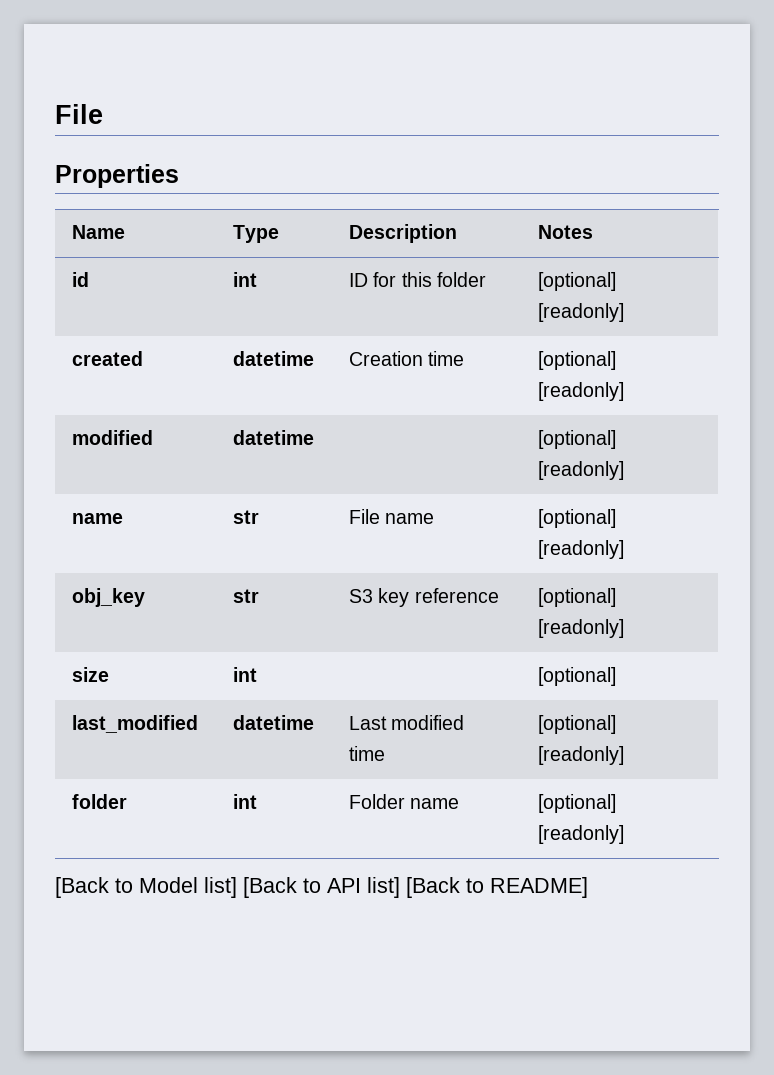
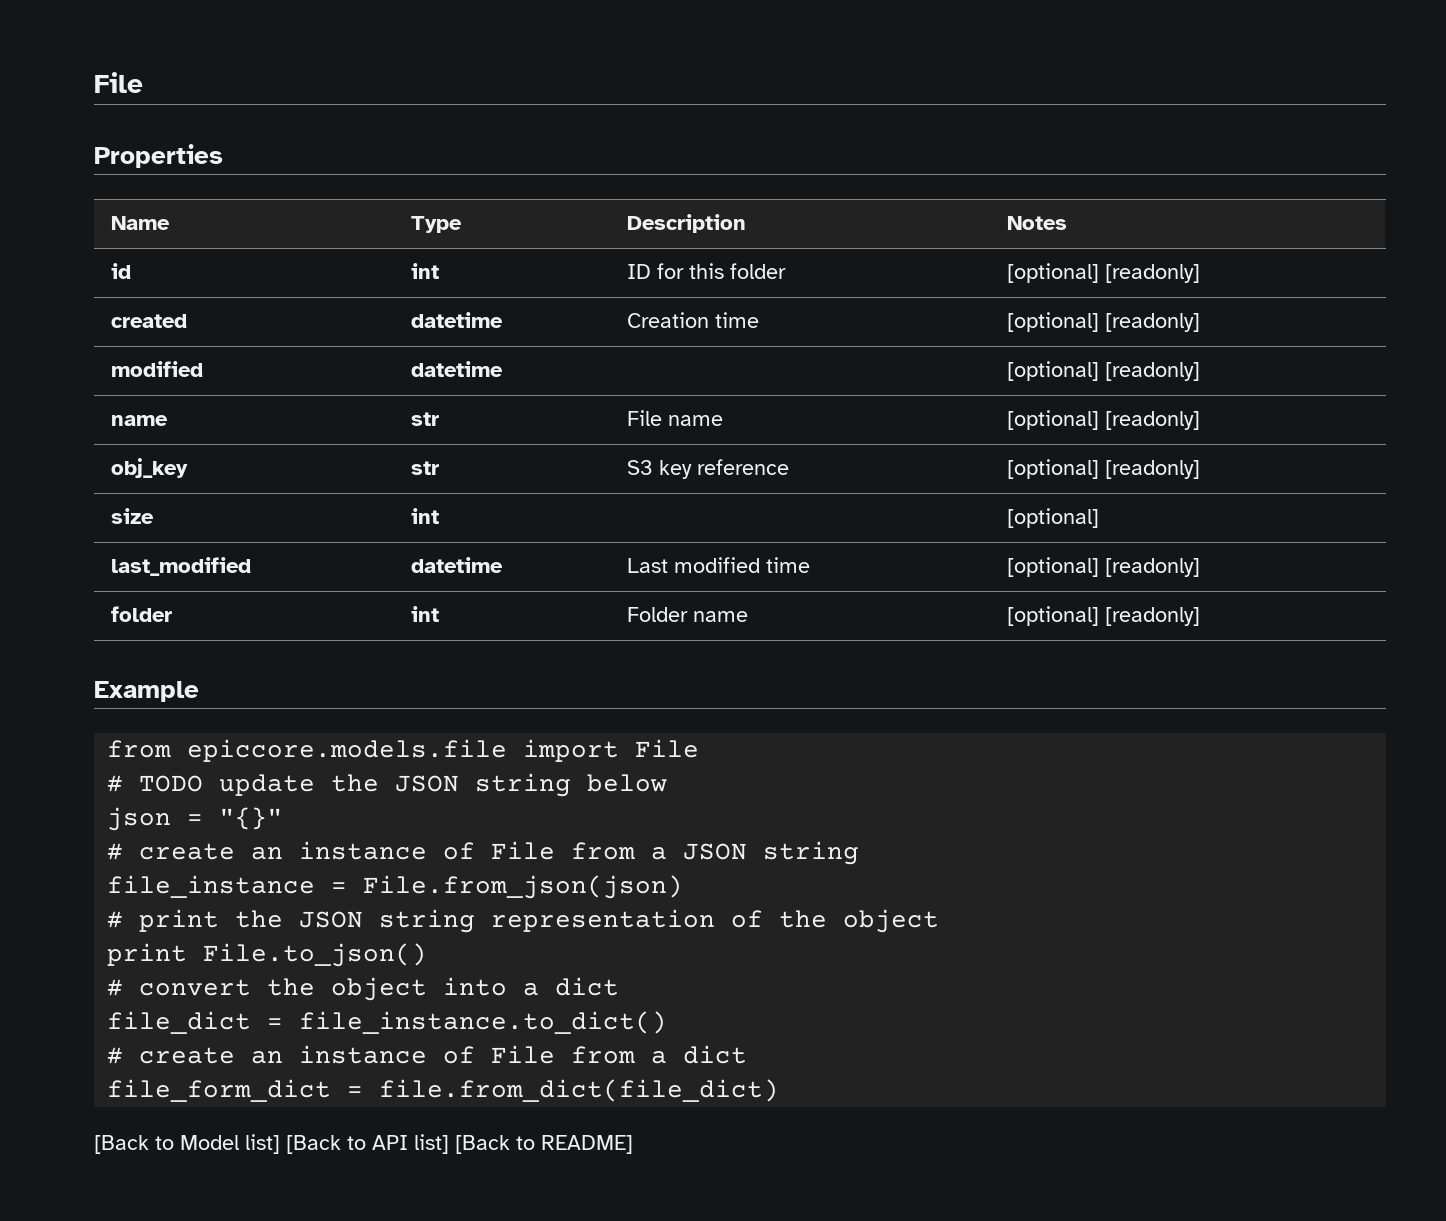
(625, 834) none -> [94,681,199,702] [107,739,700,762] [107,773,668,797] [107,807,284,831] [107,841,860,865] [107,875,684,899] [107,909,940,933] [107,943,428,967] [107,977,620,1001] [107,1011,668,1034] [107,1045,748,1064] [107,1079,780,1102] // Example // from epiccore.models.file import File // # TODO update the JSON string below // json = "{}" // # create an instance of File from a JSON string // file_instance = File.from_json(json) // # print the JSON string representation of the object // print File.to_json() // # convert the object into a dict // file_dict = file_instance.to_dict() // # create an instance of File from a dict // file_form_dict = file.from_dict(file_dict)

